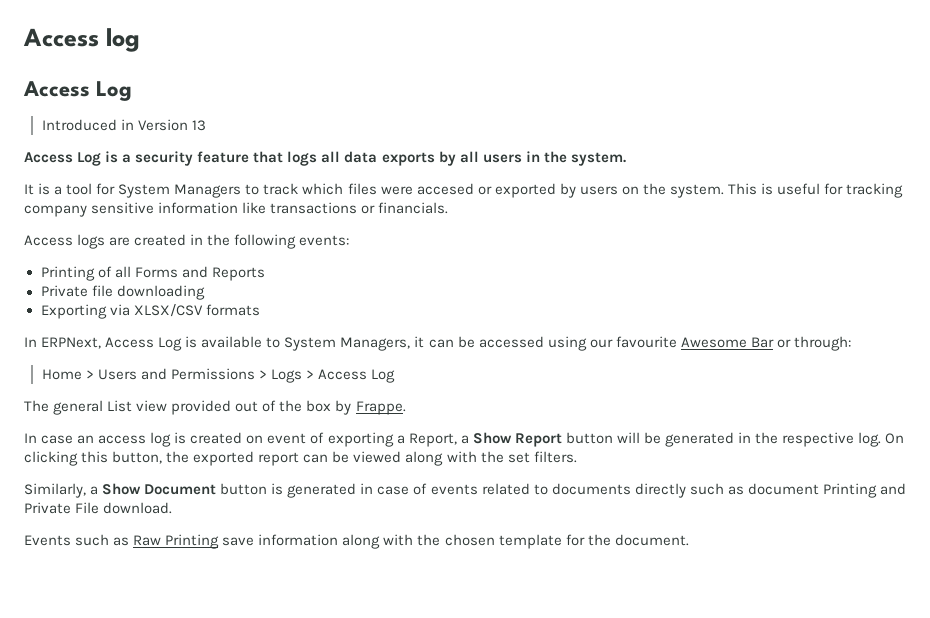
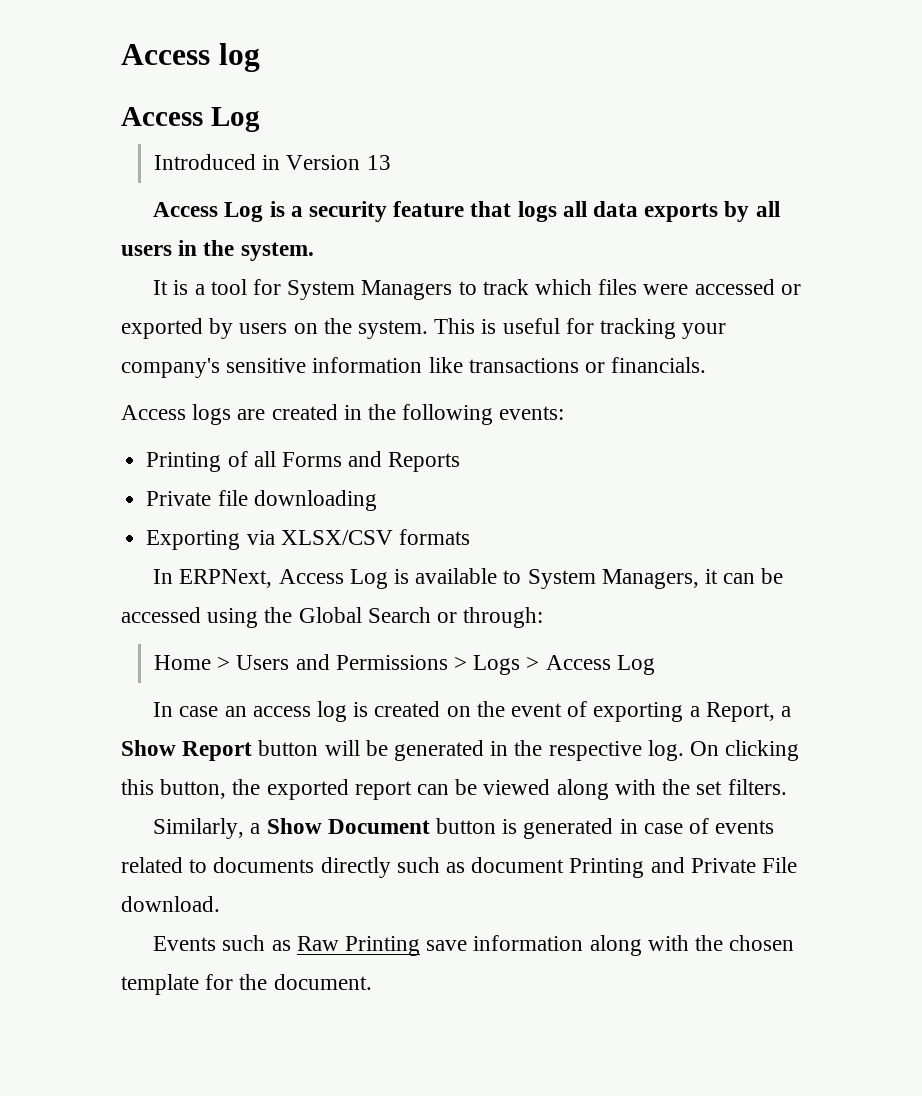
[416,183,474,195] accesed -> [694,279,775,295] accessed
[24,205,87,217] company -> [682,323,727,339] [121,358,220,378] your company's
[589,336,774,348] our favourite Awesome Bar -> [264,607,431,623] the Global Search
[24,400,406,415] // The general List view provided out of the box by Frappe. -> (655, 665) none
(264, 439) none -> [476,701,505,717] the

